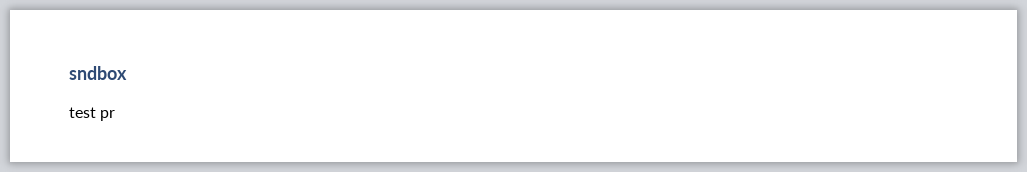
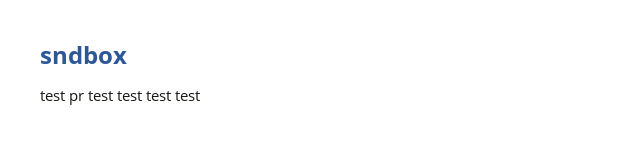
(116, 115) none -> [88,91,201,101] test test test test

